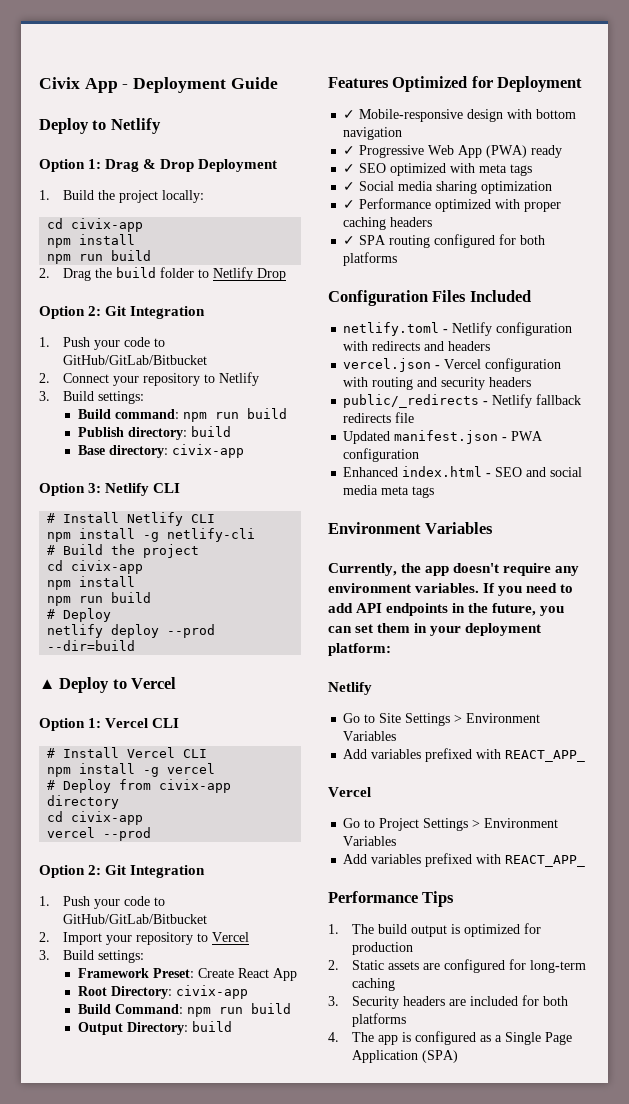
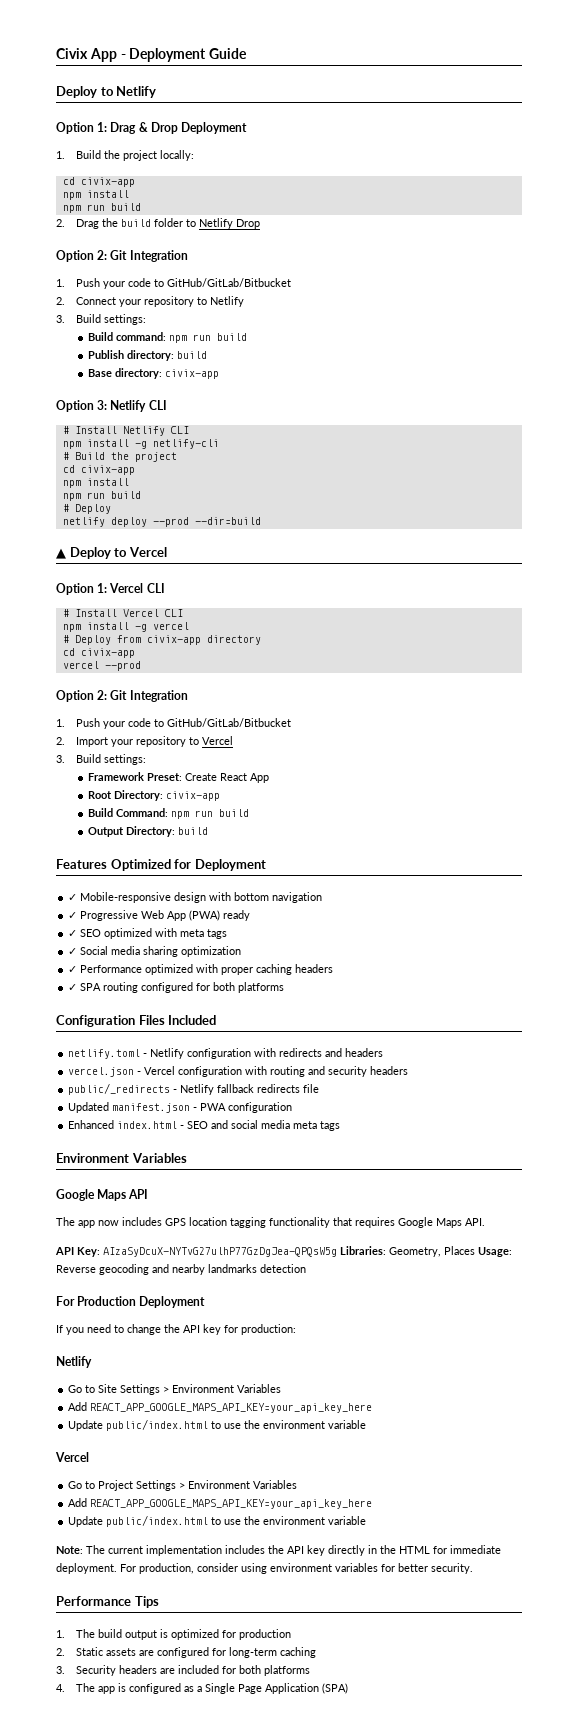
[328,563,580,576] [328,583,574,596] [328,603,565,616] [328,623,542,636] [328,643,391,656] Currently, the app doesn't require any environment variables. If you need to add API endpoints in the future, you can set them in your deployment platform: -> [56,1189,149,1201] [56,1217,485,1228] [55,1246,512,1257] [56,1264,306,1275] [56,1296,206,1308] [56,1324,296,1335] Google Maps API // The app now includes GPS location tagging functionality that requires Google Maps API. // API Key: AIzaSyDcuX-NYTvG27ulhP77GzDgJea-QPQsW5g Libraries: Geometry, Places Usage: Reverse geocoding and nearby landmarks detection // For Production Deployment // If you need to change the API key for production:
[371,748,586,762] variables prefixed with REACT_APP_ -> [90,1403,373,1413] [68,1419,367,1431] REACT_APP_GOOGLE_MAPS_API_KEY=your_api_key_here // Update public/index.html to use the environment variable
[371,853,586,867] variables prefixed with REACT_APP_ -> [90,1499,373,1509] [68,1515,367,1527] [56,1545,501,1556] [56,1563,473,1574] REACT_APP_GOOGLE_MAPS_API_KEY=your_api_key_here // Update public/index.html to use the environment variable // Note: The current implementation includes the API key directly in the HTML for immediate deployment. For production, consider using environment variables for better security.

